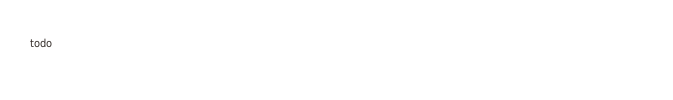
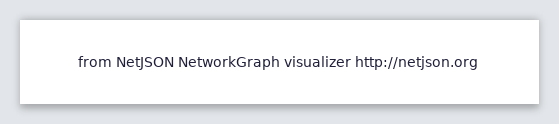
[30,38,52,48] todo -> [78,56,478,70] from NetJSON NetworkGraph visualizer http://netjson.org

